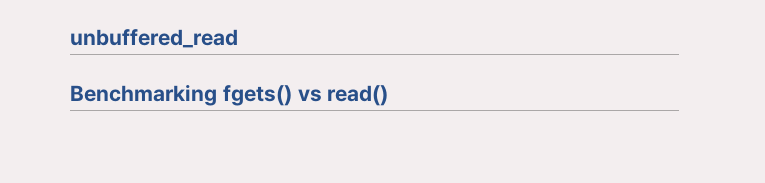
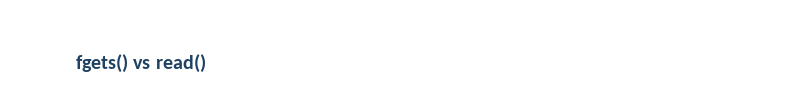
[70,29,238,48] [70,84,217,106] unbuffered_read // Benchmarking -> (76, 63) none

